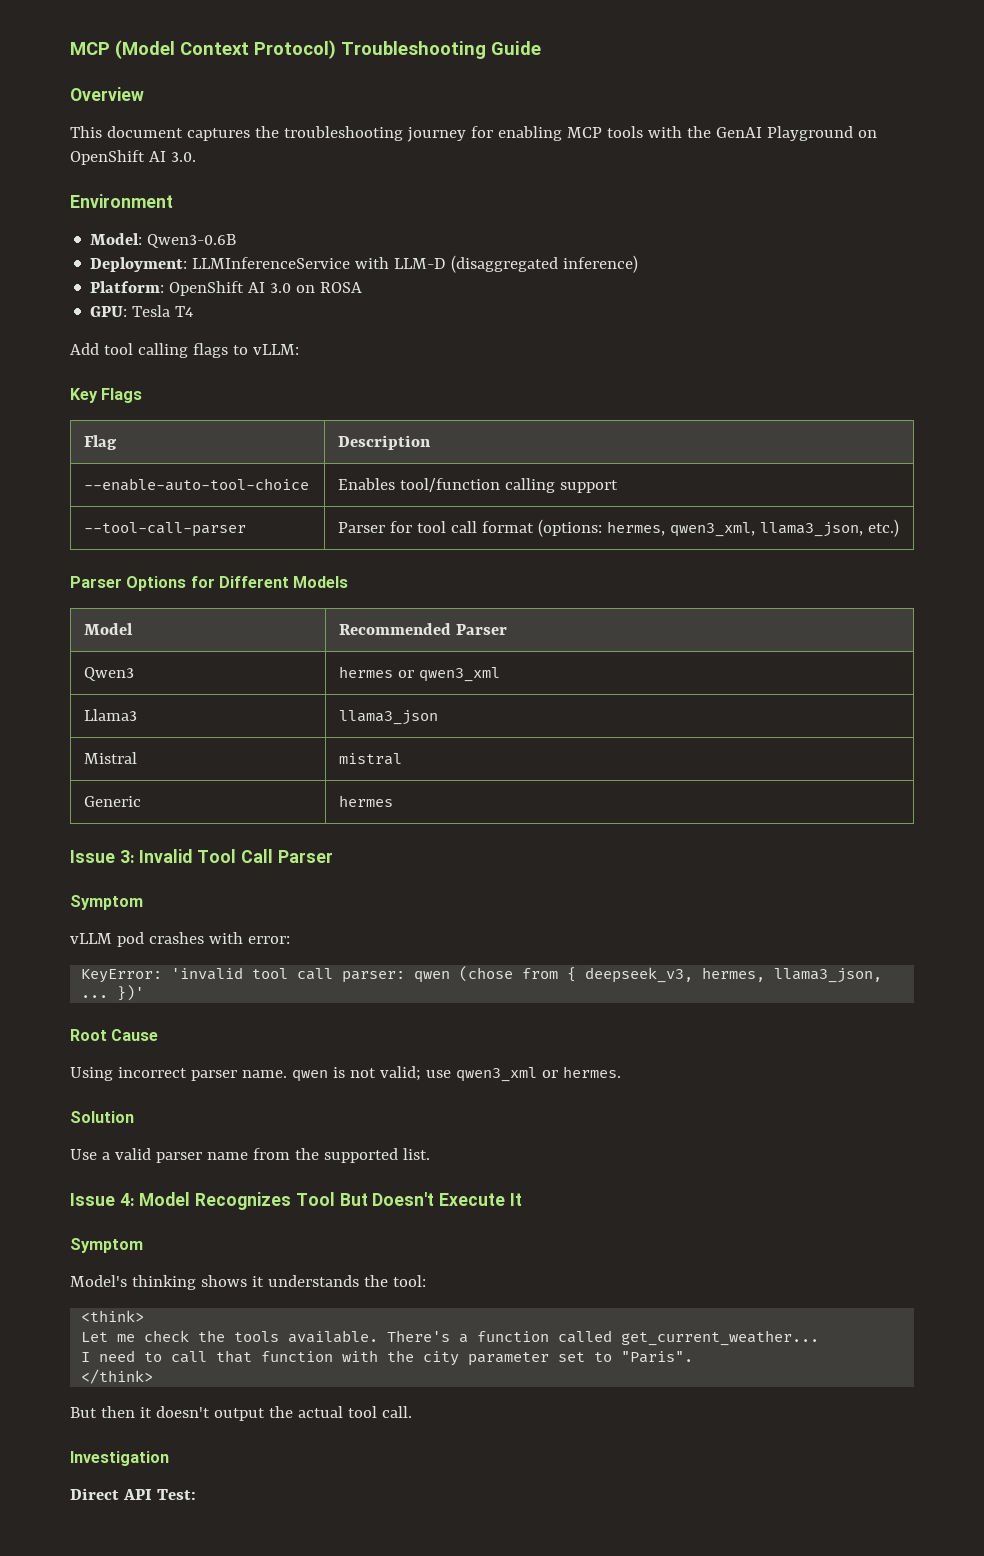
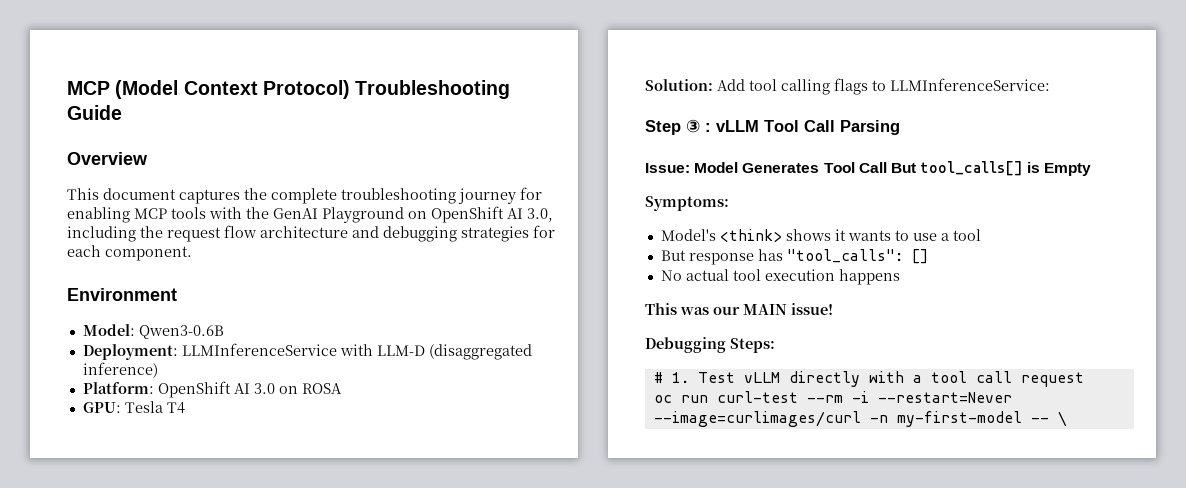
(279, 132) none -> [271,188,337,204] complete
[170,152,196,162] 3.0. -> [527,208,553,222] [67,225,555,242] [67,245,192,261] 3.0, including the request flow architecture and debugging strategies for each component.
(194, 311) none -> [645,79,713,91] Solution:
[252,344,299,355] [70,388,143,403] [84,435,118,450] [338,435,432,450] [84,478,310,491] [338,478,619,493] [84,522,247,537] [338,519,900,537] [70,576,349,591] [84,623,134,635] [339,623,508,635] [84,667,135,681] [339,666,501,682] [84,709,138,721] [339,710,439,725] [84,752,138,764] [339,753,403,765] [84,796,142,807] [339,795,394,807] [70,849,333,863] [70,895,143,910] [70,932,290,947] [81,966,883,983] [81,985,145,1001] [70,1029,159,1041] [70,1066,621,1082] [70,1111,134,1123] [70,1148,430,1163] [70,1192,522,1210] [70,1238,143,1253] [70,1275,426,1290] [81,1310,145,1322] [81,1330,820,1346] [81,1350,694,1366] [81,1369,154,1384] [70,1406,412,1421] [70,1451,169,1466] [70,1488,196,1500] vLLM: // Key Flags // Flag | Description // --enable-auto-tool-choice | Enables tool/function calling support // --tool-call-parser | Parser for tool call format (options: hermes, qwen3_xml, llama3_json, etc.) // Parser Options for Different Models // Model | Recommended Parser // Qwen3 | hermes or qwen3_xml // Llama3 | llama3_json // Mistral | mistral // Generic | hermes // Issue 3: Invalid Tool Call Parser // Symptom // vLLM pod crashes with error: // KeyError: 'invalid tool call parser: qwen (chose from { deepseek_v3, hermes, llama3_json, ... })' // Root Cause // Using incorrect parser name. qwen is not valid; use qwen3_xml or hermes. // Solution // Use a valid parser name from the supported list. // Issue 4: Model Recognizes Tool But Doesn't Execute It // Symptom // Model's thinking shows it understands the tool: // <think> // Let me check the tools available. There's a function called get_current_weather... // I need to call that function with the city parameter set to "Paris". // </think> // But then it doesn't output the actual tool call. // Investigation // Direct API Test: -> [890,78,1050,91] [645,119,900,135] [645,161,1092,176] [645,196,729,211] [660,229,981,242] [660,249,928,265] [660,269,900,285] [645,303,833,315] [645,337,775,353] [653,371,1084,387] [653,391,1012,403] [653,411,1067,427] LLMInferenceService: // Step ③ : vLLM Tool Call Parsing // Issue: Model Generates Tool Call But tool_calls[] is Empty // Symptoms: // Model's <think> shows it wants to use a tool // But response has "tool_calls": [] // No actual tool execution happens // This was our MAIN issue! // Debugging Steps: // # 1. Test vLLM directly with a tool call request // oc run curl-test --rm -i --restart=Never --image=curlimages/curl -n my-first-model -- \

